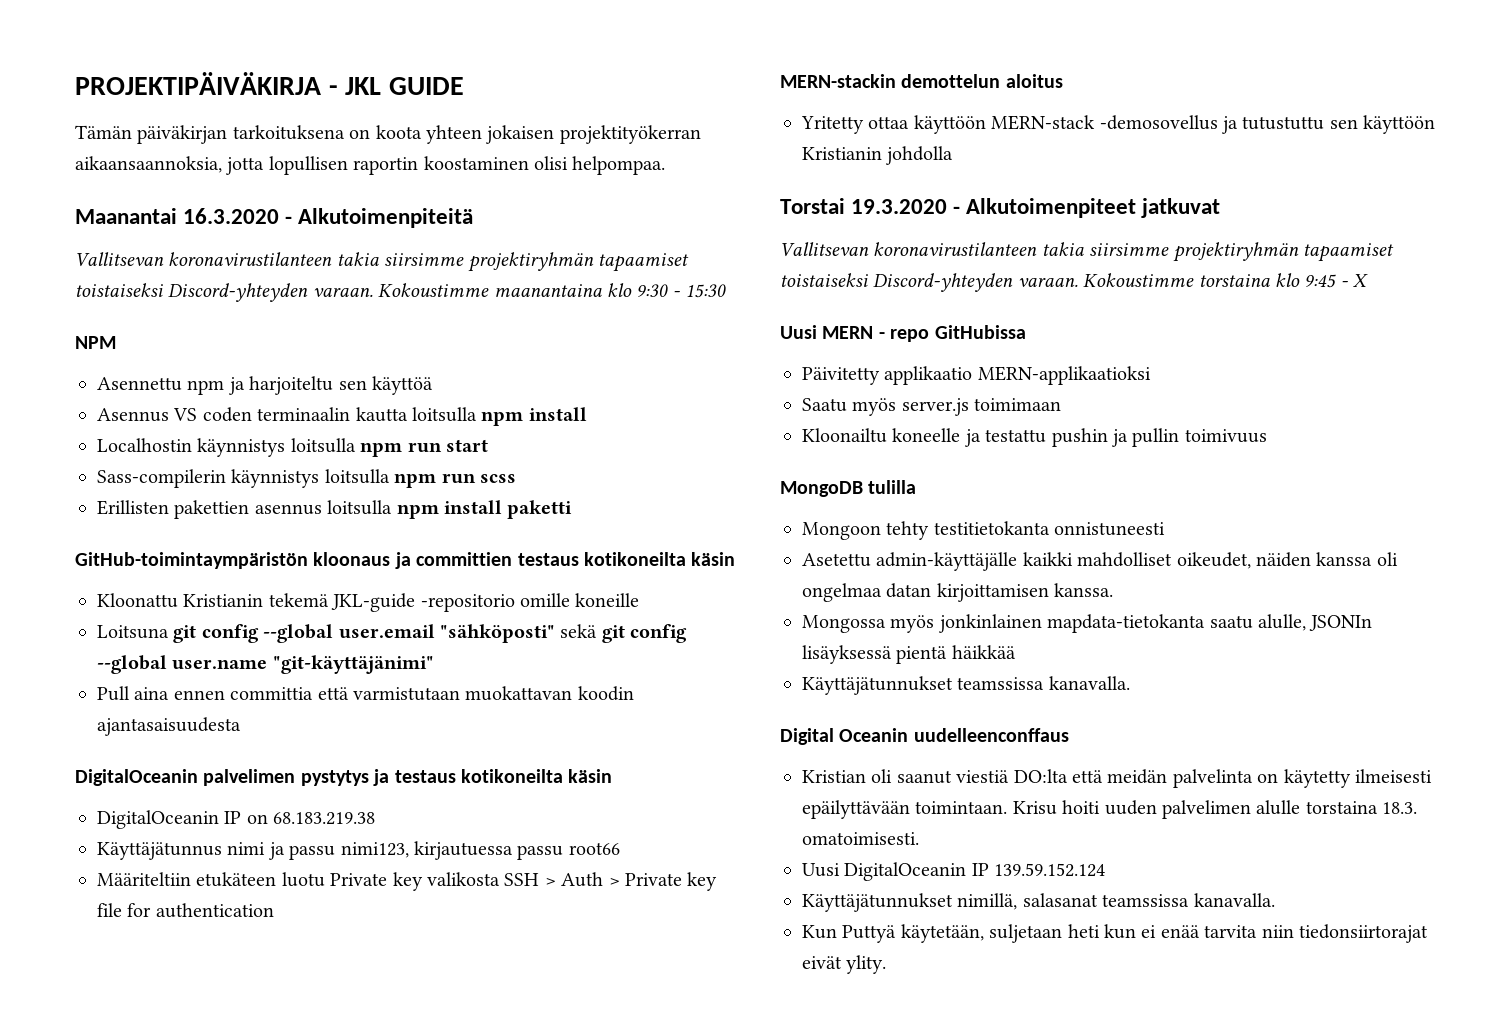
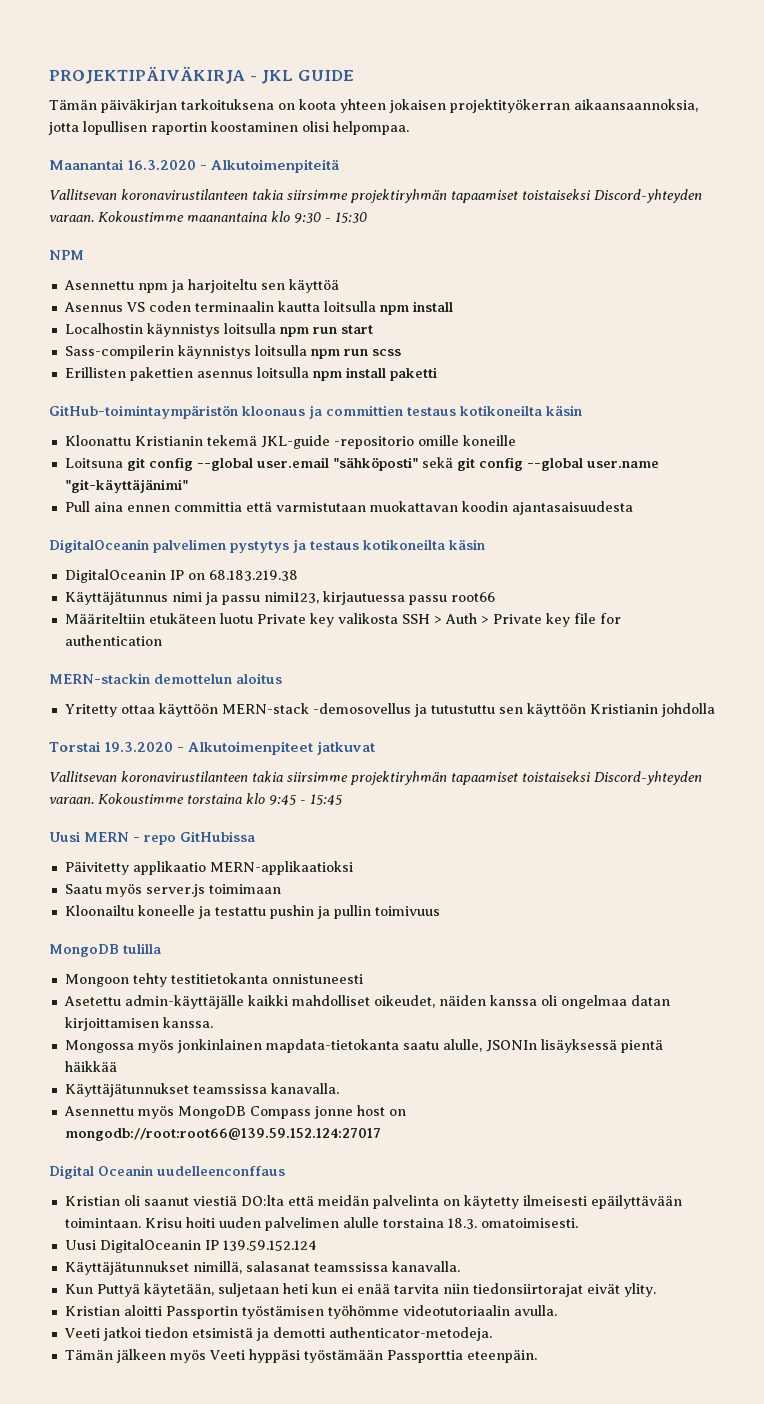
[1353,274,1369,287] X -> [310,794,343,805] 15:45
(1130, 683) none -> [63,1105,406,1119] [64,1128,381,1141] // Asennettu myös MongoDB Compass jonne host on mongodb://root:root66@139.59.152.124:27017
(887, 964) none -> [64,1305,557,1319] [63,1327,492,1341] [64,1349,537,1363] // Kristian aloitti Passportin työstämisen työhömme videotutoriaalin avulla. // Veeti jatkoi tiedon etsimistä ja demotti authenticator-metodeja. // Tämän jälkeen myös Veeti hyppäsi työstämään Passporttia eteenpäin.

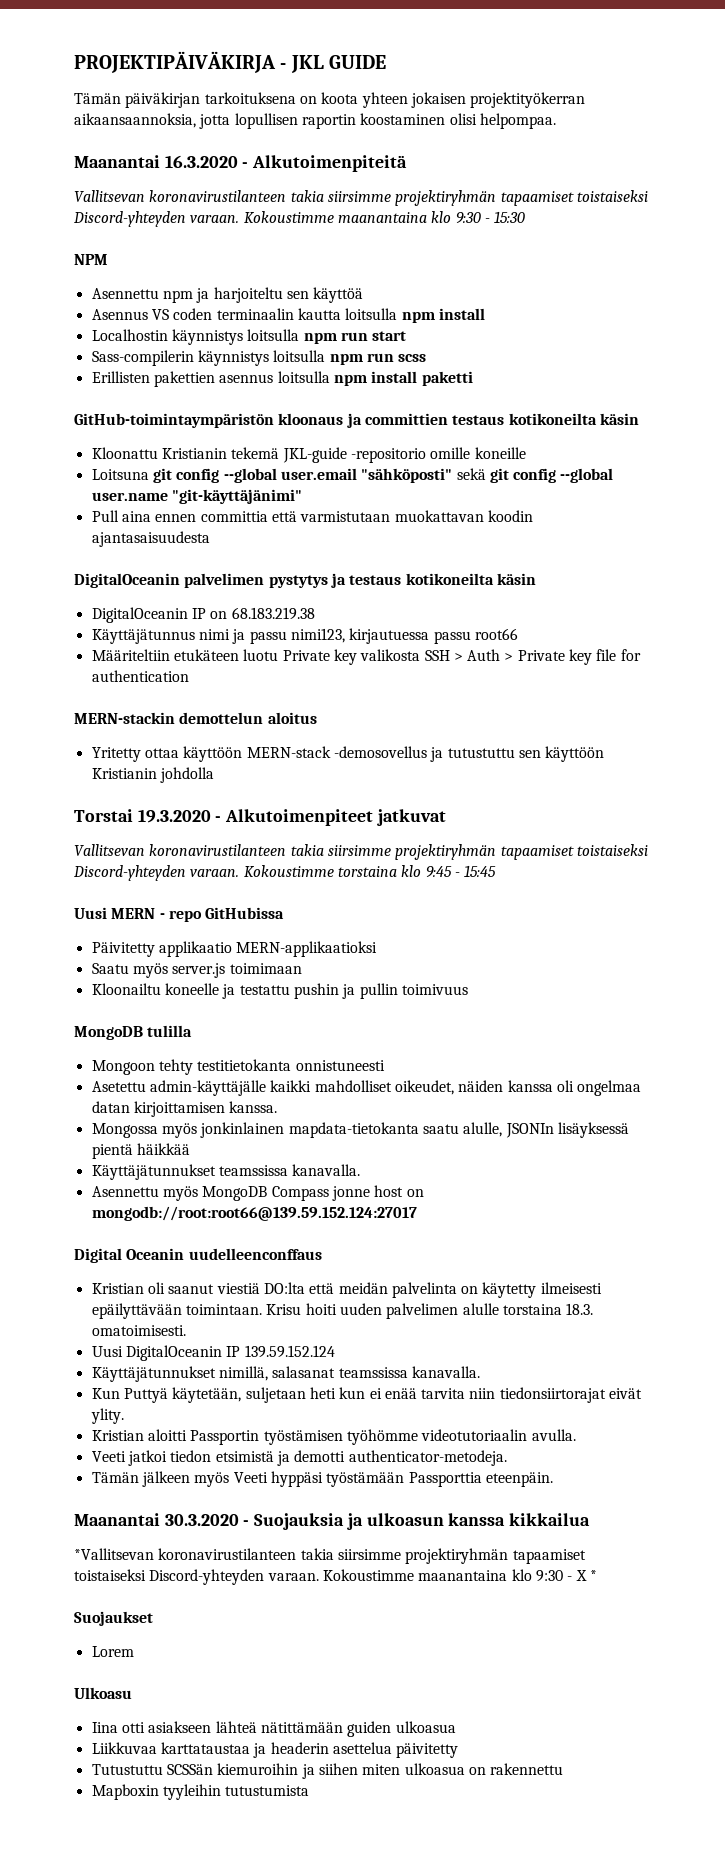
(537, 1356) none -> [74,1513,591,1530] [74,1548,586,1564] [74,1569,597,1585] [74,1611,153,1626] [91,1646,134,1657] [74,1687,132,1699] [91,1721,456,1737] [91,1742,459,1758] [91,1763,564,1779] [91,1784,310,1800] // Maanantai 30.3.2020 - Suojauksia ja ulkoasun kanssa kikkailua // *Vallitsevan koronavirustilanteen takia siirsimme projektiryhmän tapaamiset toistaiseksi Discord-yhteyden varaan. Kokoustimme maanantaina klo 9:30 - X * // Suojaukset // Lorem // Ulkoasu // Iina otti asiakseen lähteä nätittämään guiden ulkoasua // Liikkuvaa karttataustaa ja headerin asettelua päivitetty // Tutustuttu SCSSän kiemuroihin ja siihen miten ulkoasua on rakennettu // Mapboxin tyyleihin tutustumista

